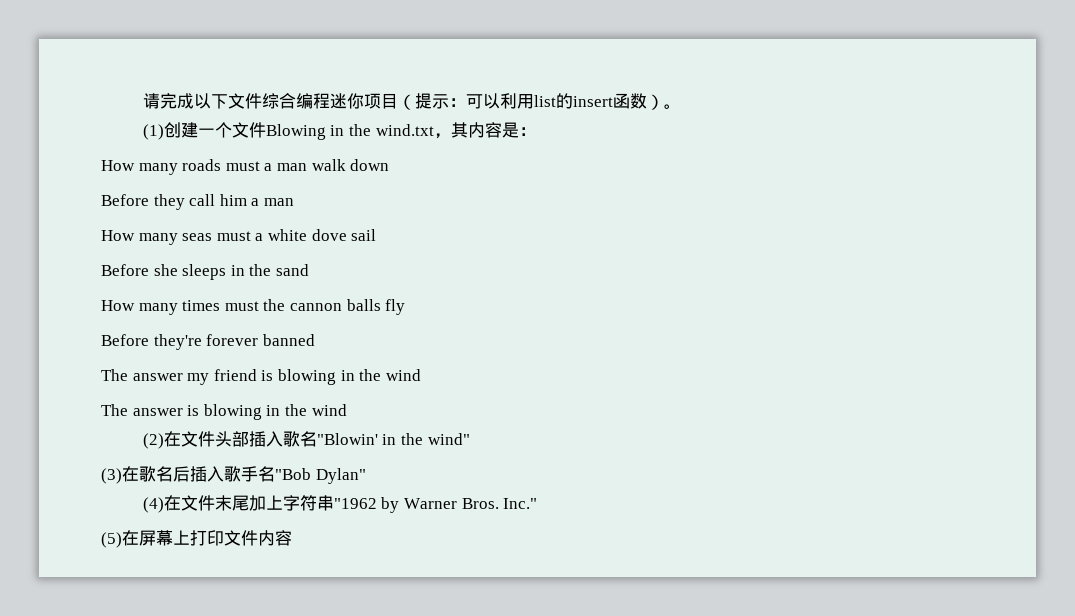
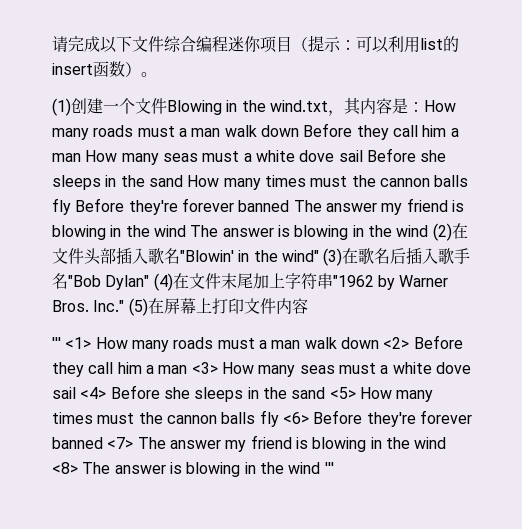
[101,159,390,175] [101,194,294,210] [101,229,377,245] [101,264,309,280] [101,299,406,315] [101,334,315,350] [101,369,421,385] [101,404,347,420] // How many roads must a man walk down // Before they call him a man // How many seas must a white dove sail // Before she sleeps in the sand // How many times must the cannon balls fly // Before they're forever banned // The answer my friend is blowing in the wind // The answer is blowing in the wind // -> [423,100,456,112] [52,123,459,140] [52,148,447,165] [52,175,469,190] [52,198,464,215] [52,225,429,240] How many roads must a man walk down Before they call him a man How many seas must a white dove sail Before she sleeps in the sand How many times must the cannon balls fly Before they're forever banned The answer my friend is blowing in the wind The answer is blowing in the wind
(470, 439) // -> (319, 256) none
(366, 476) // -> (150, 282) none
(538, 503) // -> (125, 306) none
(292, 538) none -> [52,335,463,352] [52,362,471,377] [52,385,434,402] [52,410,472,427] [52,435,447,452] [52,462,334,477] // ''' <1> How many roads must a man walk down <2> Before they call him a man <3> How many seas must a white dove sail <4> Before she sleeps in the sand <5> How many times must the cannon balls fly <6> Before they're forever banned <7> The answer my friend is blowing in the wind <8> The answer is blowing in the wind '''

